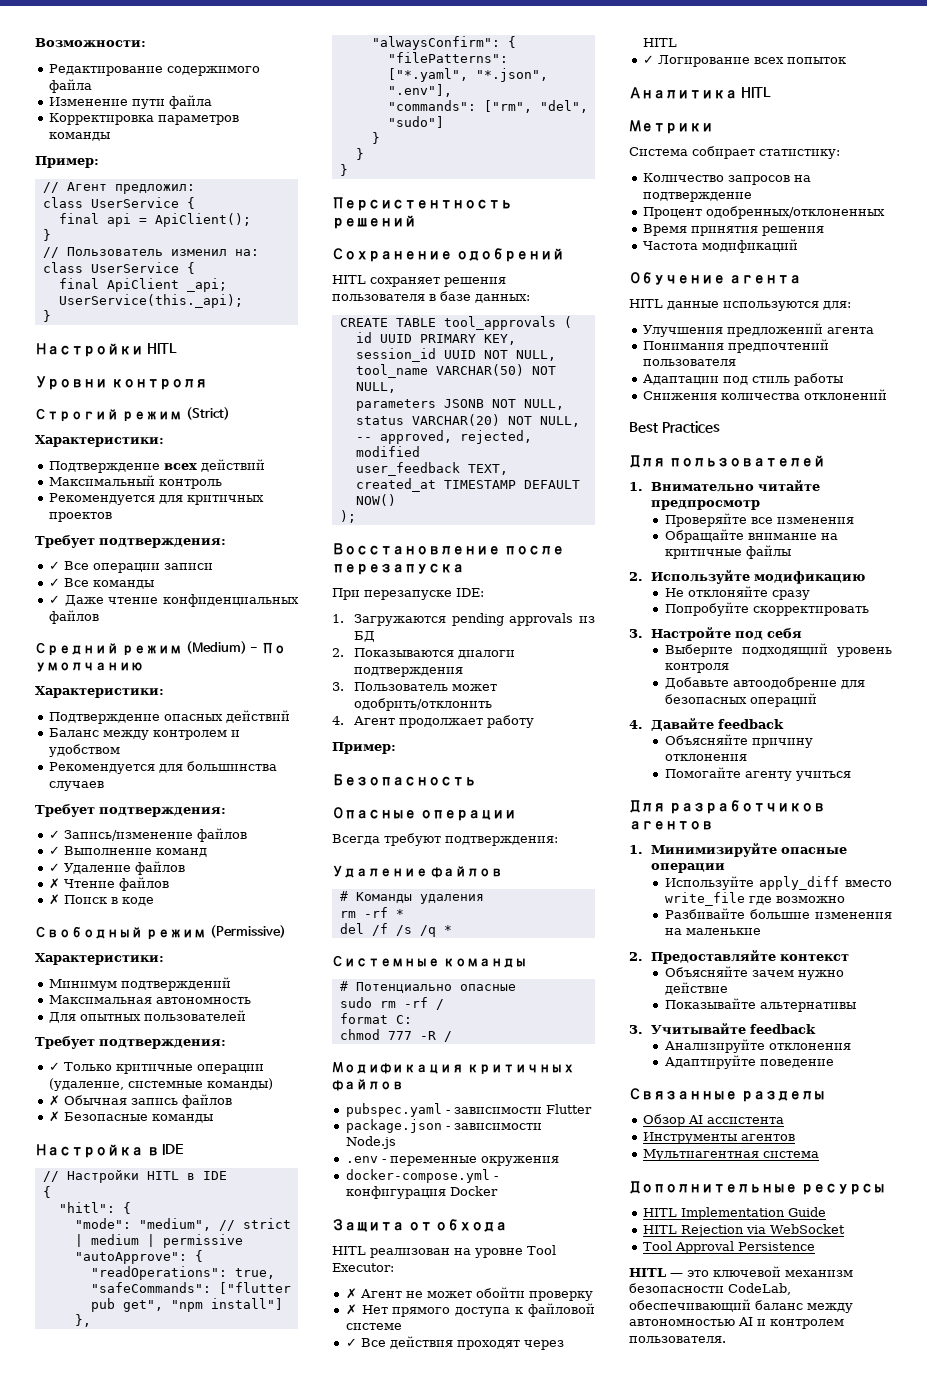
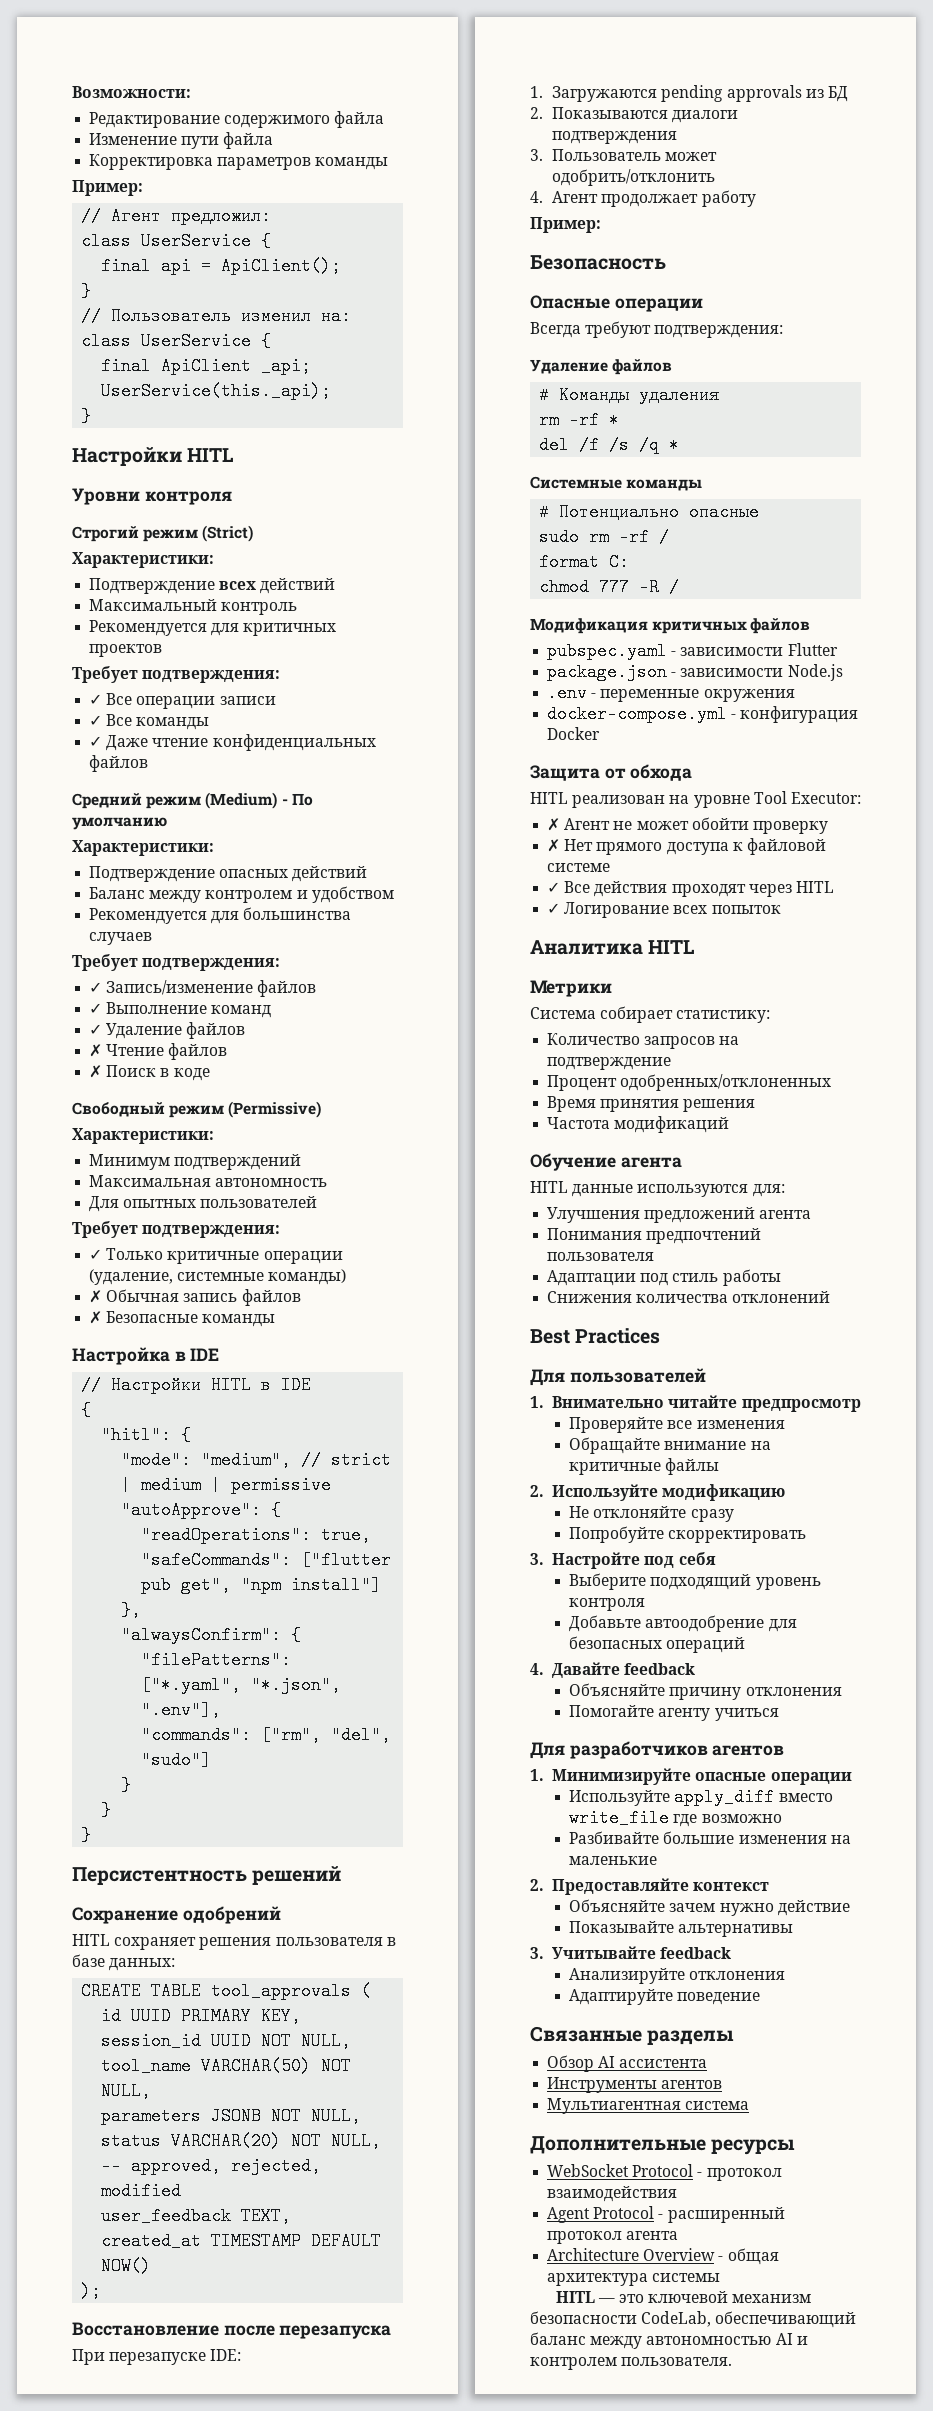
[642,1207,826,1220] [642,1224,845,1237] [642,1241,815,1254] HITL Implementation Guide // HITL Rejection via WebSocket // Tool Approval Persistence -> [547,2164,782,2181] [547,2186,678,2202] [547,2206,785,2223] [547,2231,679,2244] [547,2248,779,2265] [547,2273,721,2286] WebSocket Protocol - протокол взаимодействия // Agent Protocol - расширенный протокол агента // Architecture Overview - общая архитектура системы

